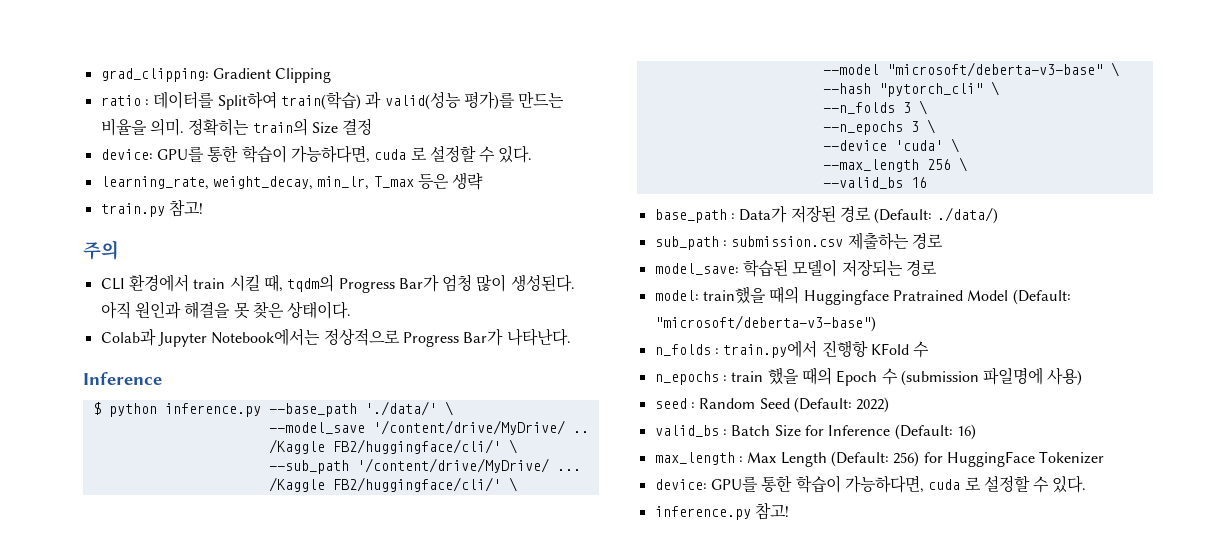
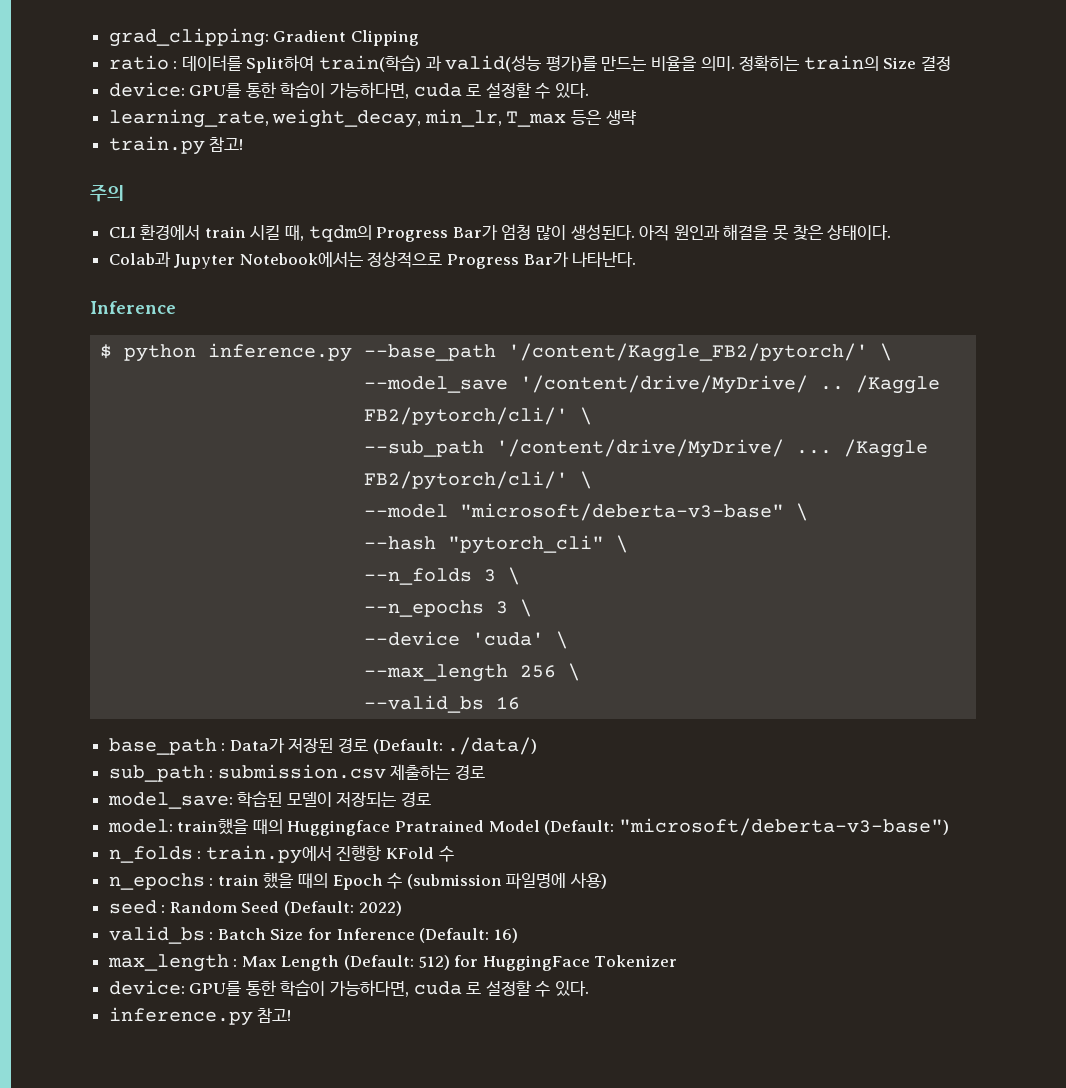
[364,401,437,416] './data/' -> [508,343,869,362] '/content/Kaggle_FB2/pytorch/'
[332,439,501,454] FB2/huggingface/cli/' -> [364,407,569,426] FB2/pytorch/cli/'
[332,477,501,492] FB2/huggingface/cli/' -> [364,471,569,490] FB2/pytorch/cli/'
[893,451,920,467] 256) -> [418,955,450,970] 512)

